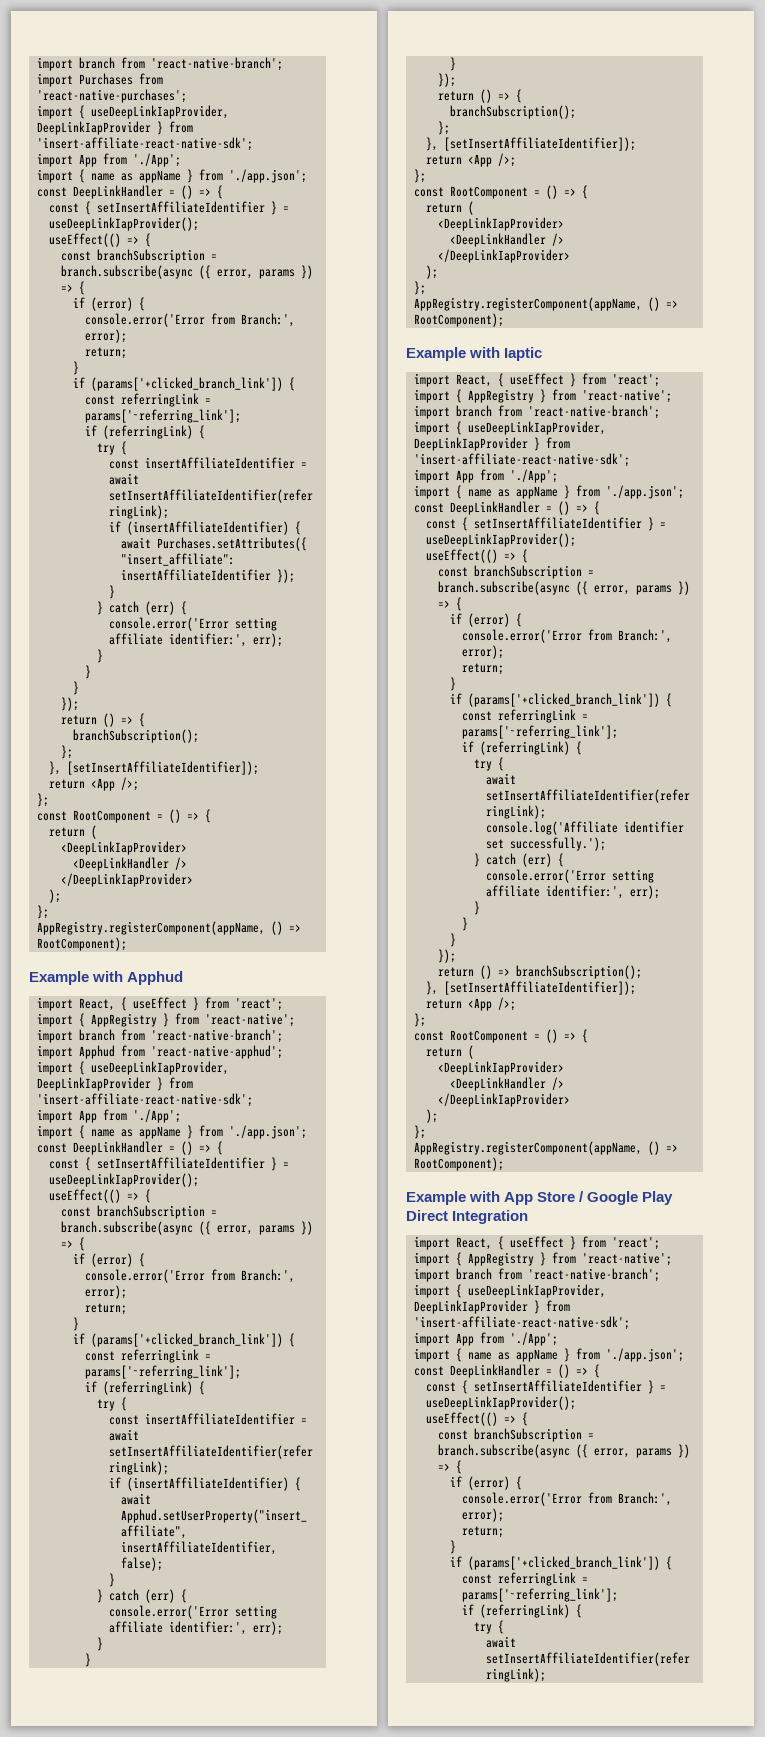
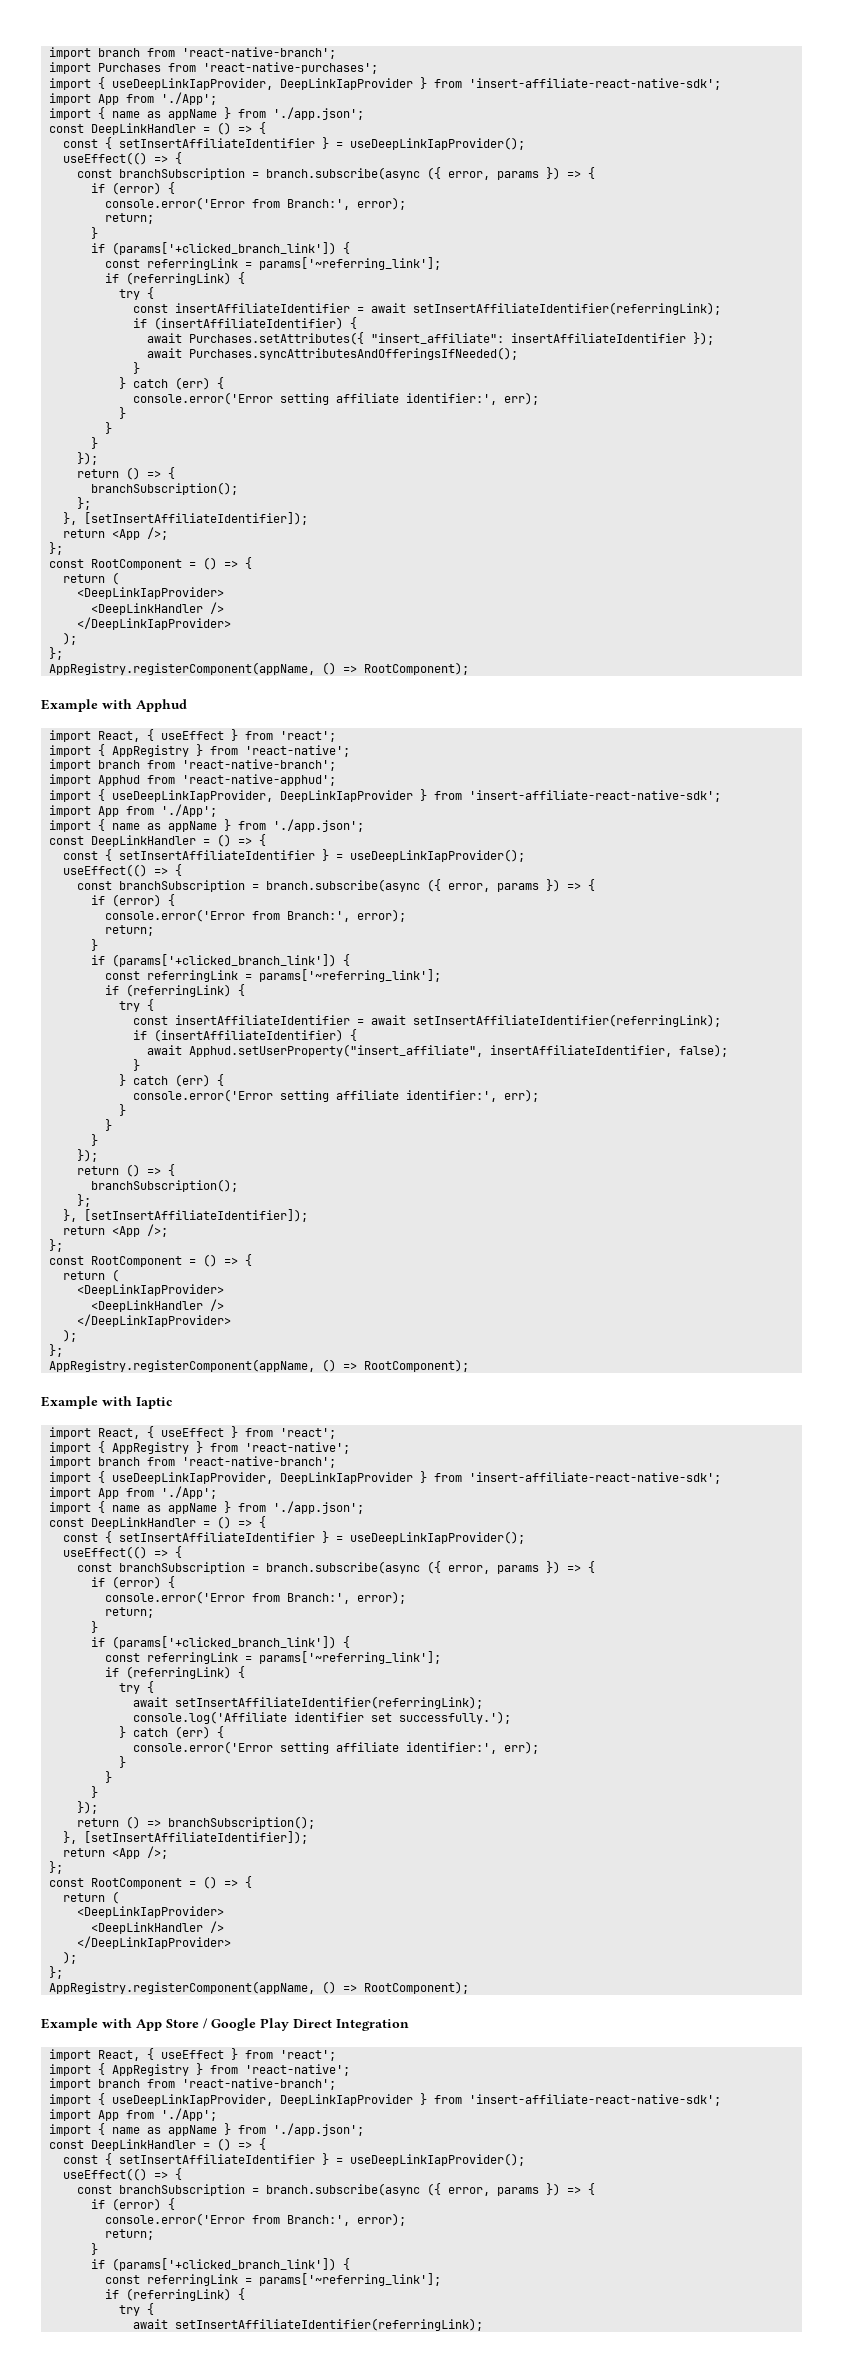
(295, 576) none -> [146,347,518,360] // await Purchases.syncAttributesAndOfferingsIfNeeded();

